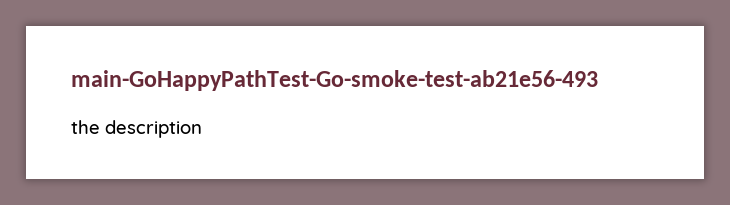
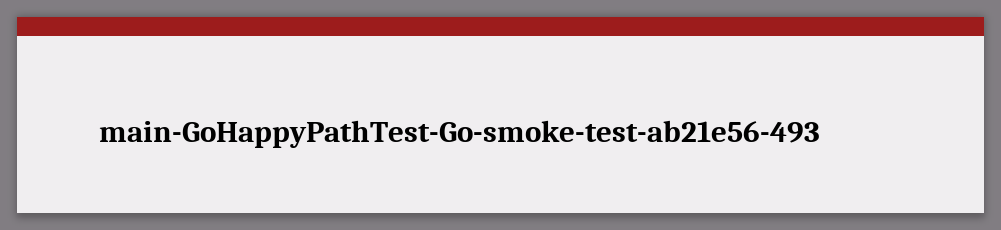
[71,120,202,138] // the description -> (820, 134) none

